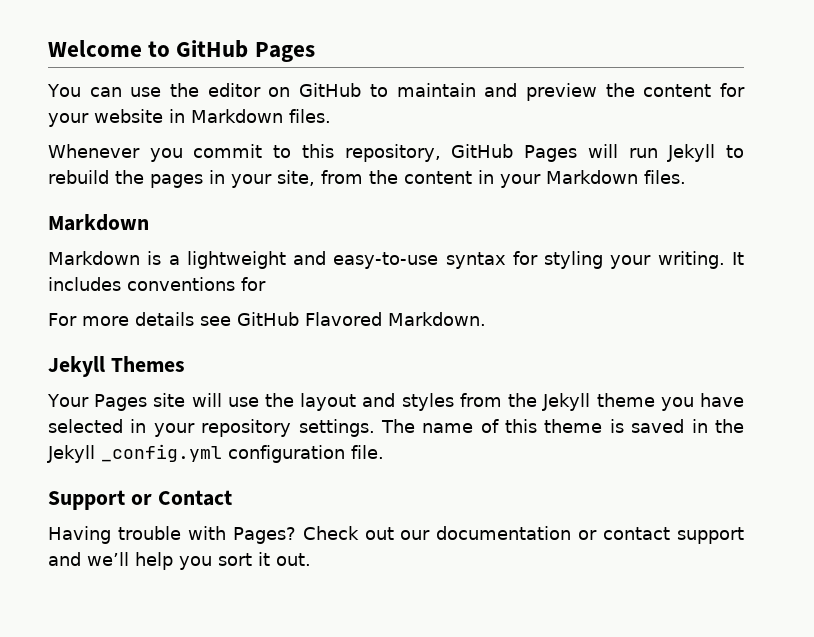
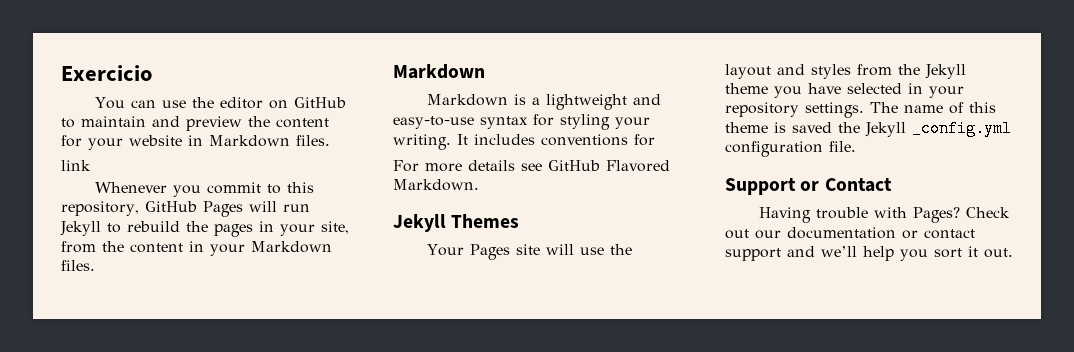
[48,40,315,62] Welcome to GitHub Pages -> [61,65,152,81] Exercicio
(331, 116) none -> [61,160,91,171] // link
[691,419,708,433] in -> (832, 127) none

